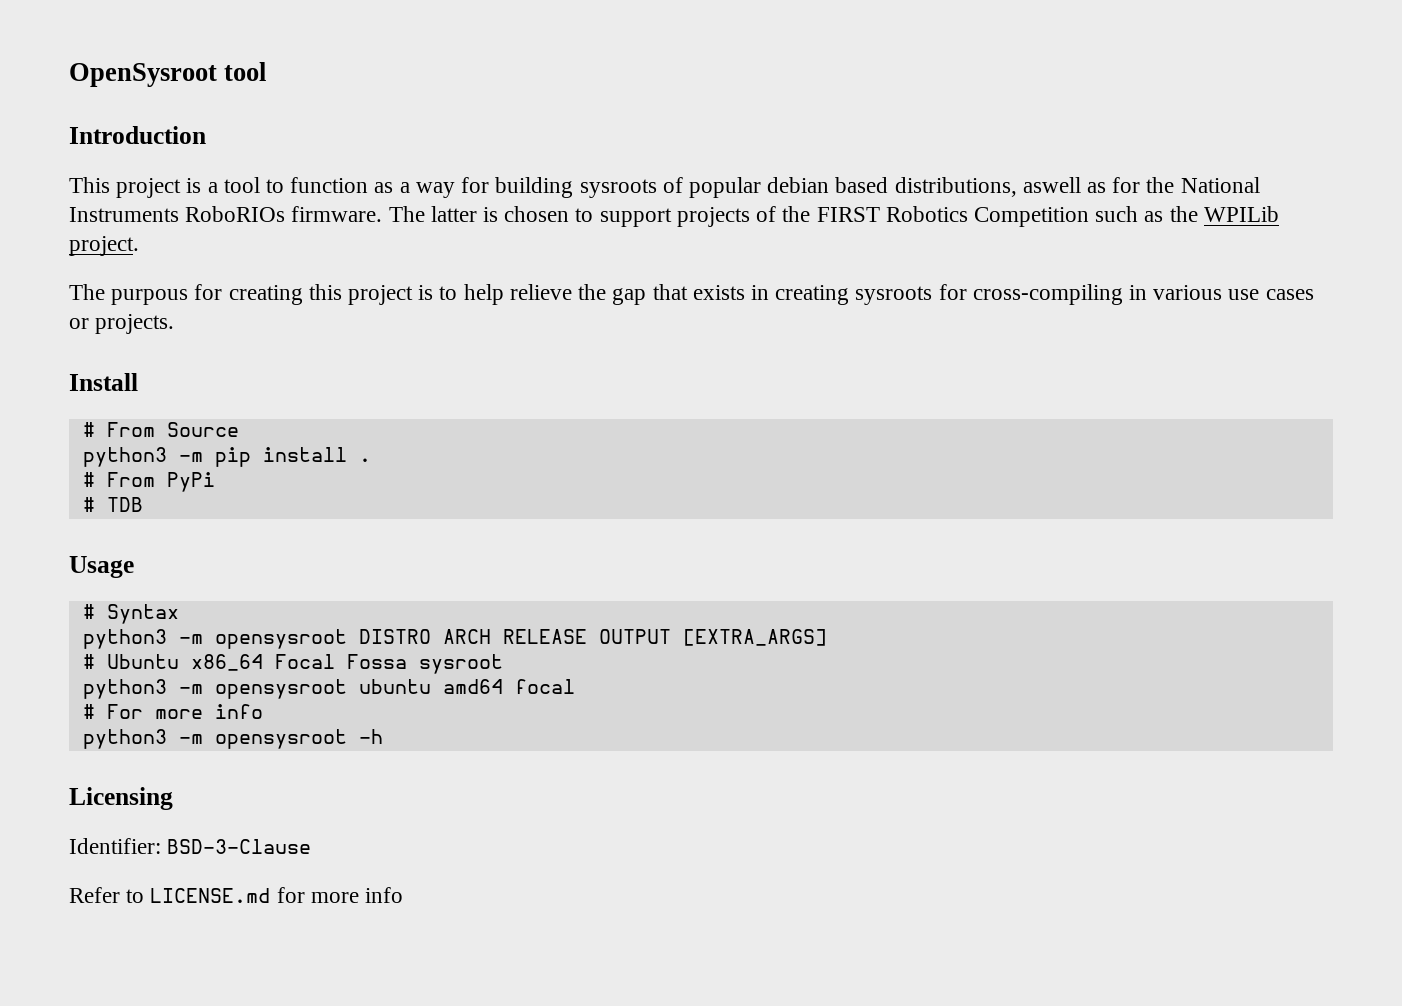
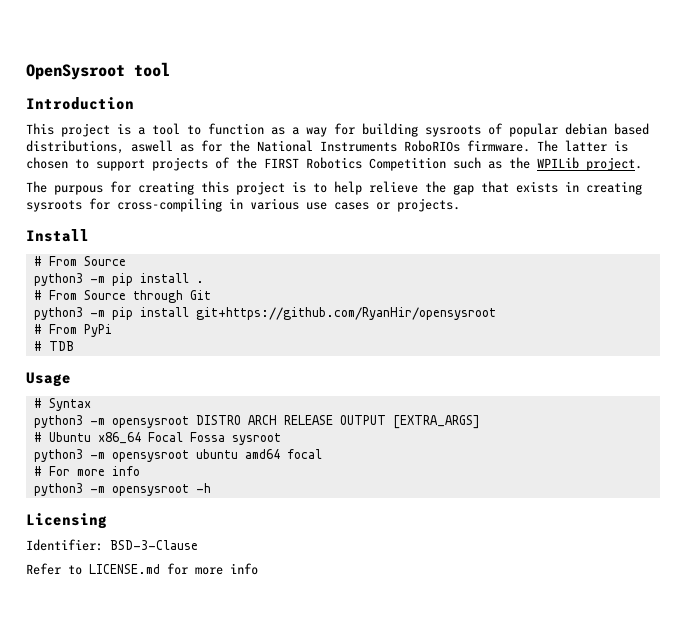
(371, 460) none -> [33,290,211,303] [33,307,496,320] // # From Source through Git // python3 -m pip install git+https://github.com/RyanHir/opensysroot

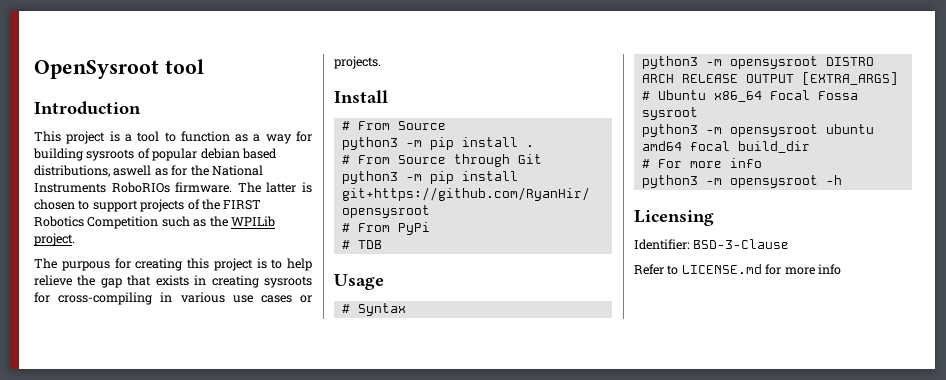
(322, 454) none -> [737,141,810,153] build_dir

